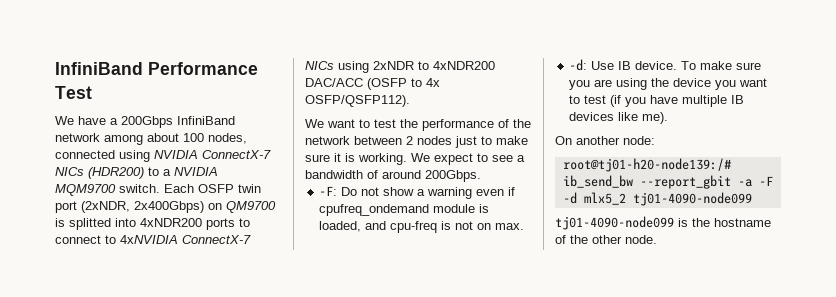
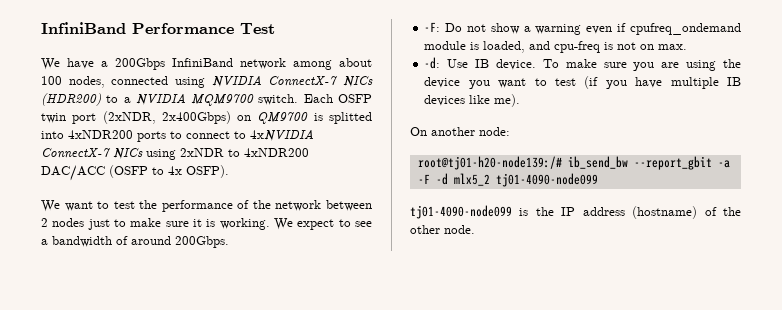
[305,95,410,107] OSFP/QSFP112). -> [186,165,229,178] OSFP).
[714,218,771,227] hostname -> [561,206,698,219] IP address (hostname)

